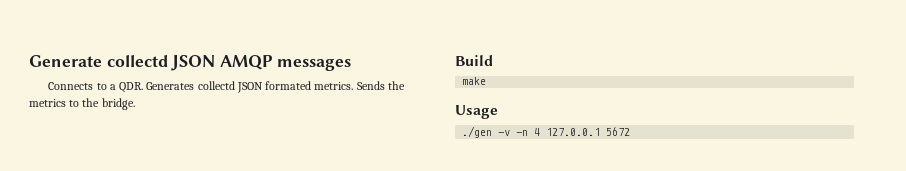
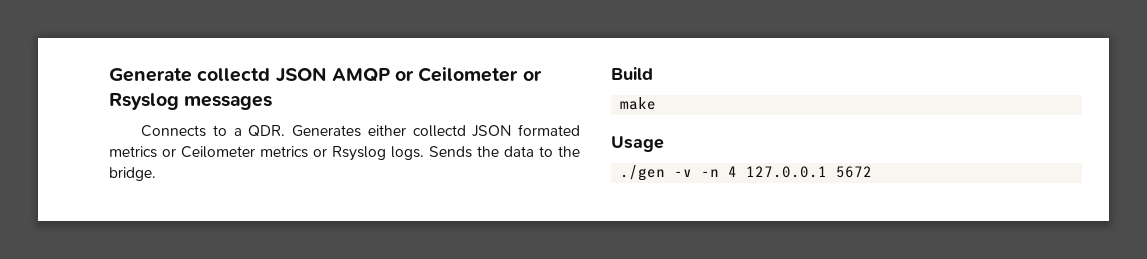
(274, 62) none -> [395,67,542,82] [109,93,179,110] or Ceilometer or Rsyslog
(195, 86) none -> [367,125,406,136] either
[314,82,354,90] metrics. -> [109,146,424,161] metrics or Ceilometer metrics or Rsyslog logs.
[29,99,66,107] metrics -> [504,146,534,157] data

